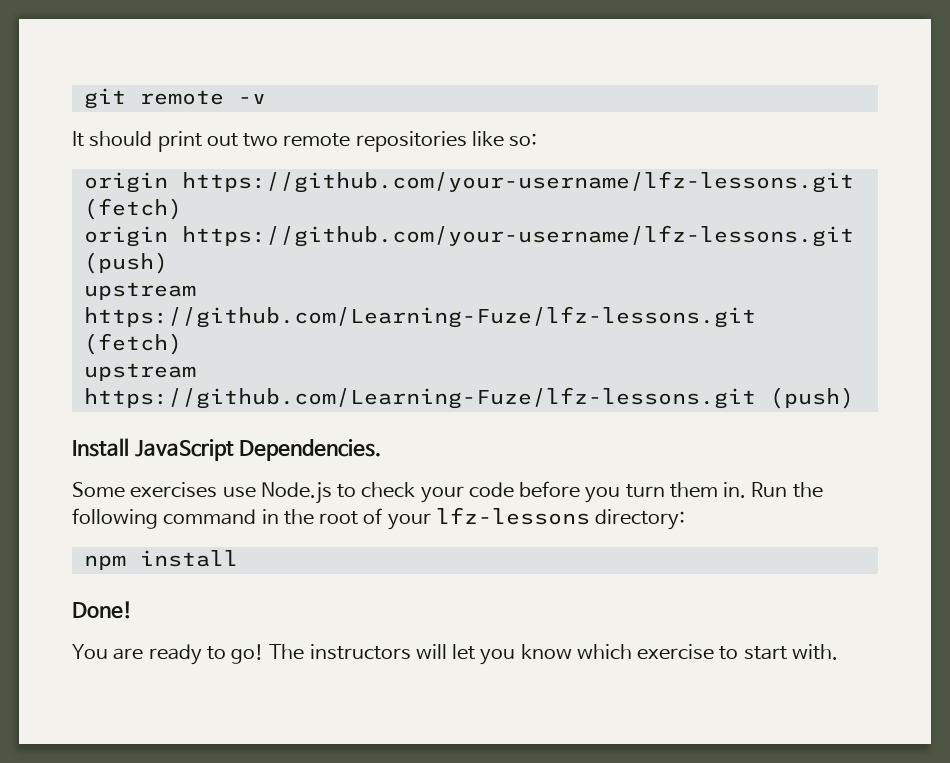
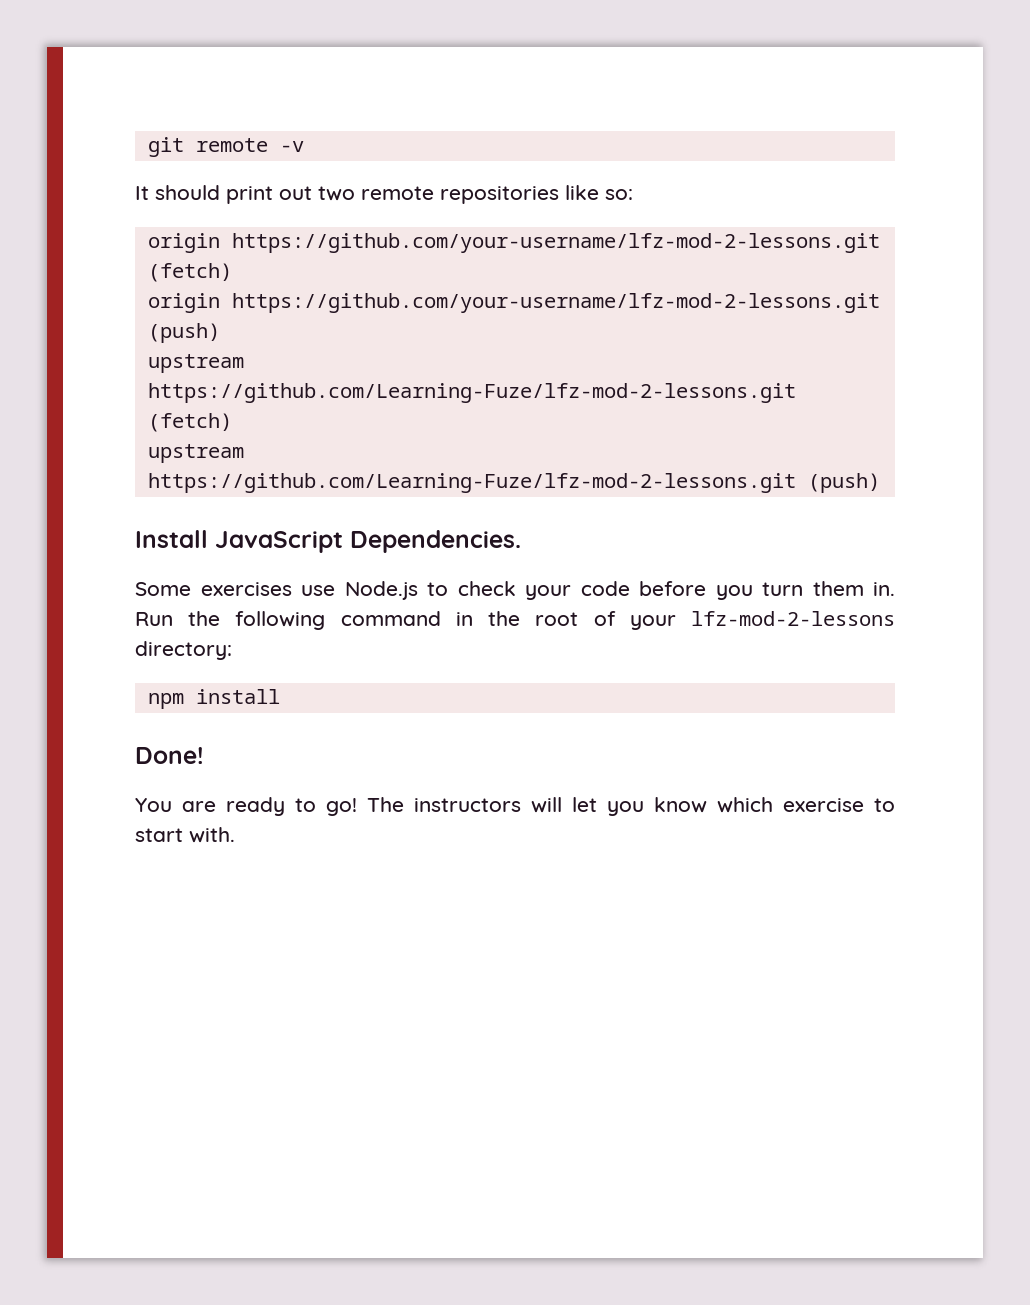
[181,171,854,193] https://github.com/your-username/lfz-lessons.git -> [231,233,880,253] https://github.com/your-username/lfz-mod-2-lessons.git
[181,225,854,247] https://github.com/your-username/lfz-lessons.git -> [231,293,880,313] https://github.com/your-username/lfz-mod-2-lessons.git
[83,306,756,328] https://github.com/Learning-Fuze/lfz-lessons.git -> [147,383,796,403] https://github.com/Learning-Fuze/lfz-mod-2-lessons.git
[83,387,756,409] https://github.com/Learning-Fuze/lfz-lessons.git -> [147,473,796,493] https://github.com/Learning-Fuze/lfz-mod-2-lessons.git
[435,507,590,525] lfz-lessons -> [691,611,895,626] lfz-mod-2-lessons

